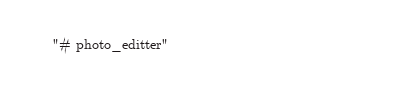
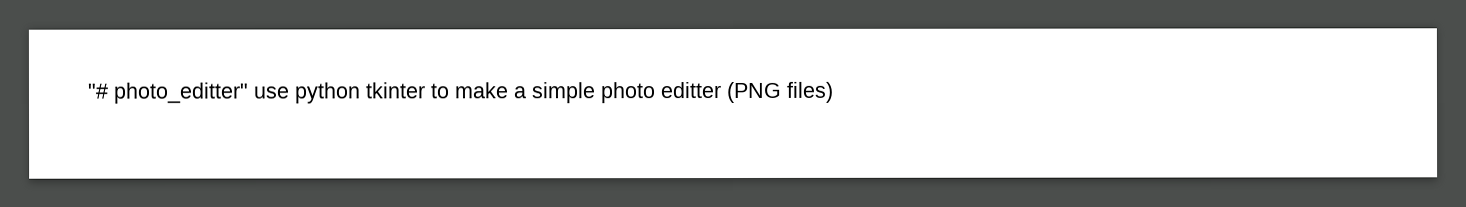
(168, 45) none -> [253,81,833,104] use python tkinter to make a simple photo editter (PNG files)

